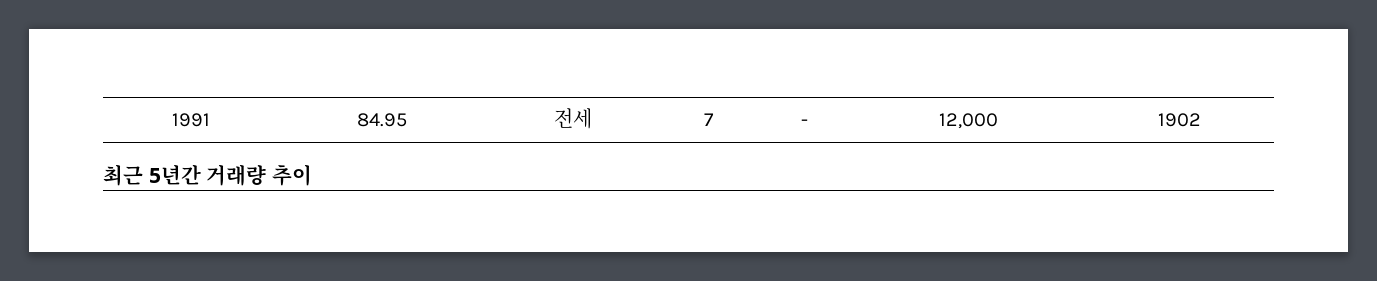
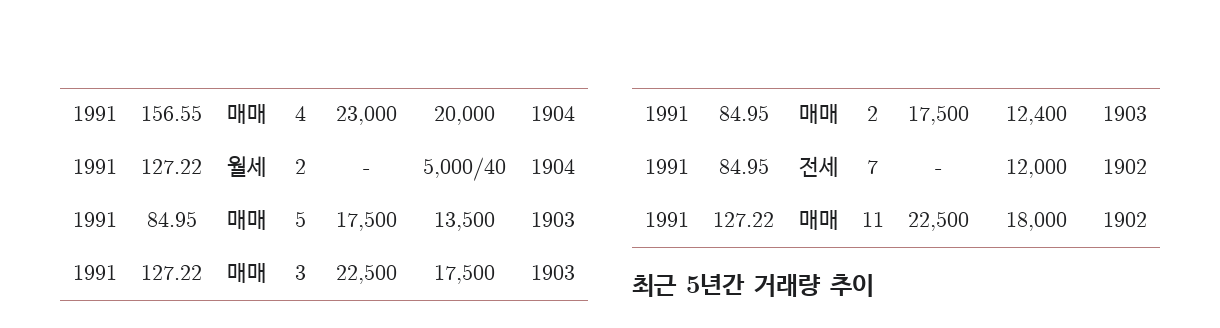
[171,113,210,127] 1991 -> [72,106,117,121] [141,105,202,121] [226,104,267,124] [295,106,306,121] [335,106,397,125] [433,106,495,125] [531,106,575,121] [72,159,117,174] [141,159,202,174] [226,156,267,177] [295,159,306,174] [362,169,370,174] [422,157,506,181] [531,159,575,174] [72,212,117,227] [146,211,197,227] [226,210,267,230] [295,211,306,227] [335,211,397,231] [433,211,495,231] [531,212,575,227] [72,265,117,280] [141,265,202,280] [226,263,267,283] [295,265,306,280] [335,264,397,284] [433,264,495,284] [531,265,575,280] [644,106,689,121] [718,105,769,121] [798,104,839,124] [867,106,878,121] [907,105,969,125] [1005,106,1067,125] [1103,106,1147,121] [644,159,689,174] 1991 | 156.55 | 매매 | 4 | 23,000 | 20,000 | 1904 // 1991 | 127.22 | 월세 | 2 | - | 5,000/40 | 1904 // 1991 | 84.95 | 매매 | 5 | 17,500 | 13,500 | 1903 // 1991 | 127.22 | 매매 | 3 | 22,500 | 17,500 | 1903 // 1991 | 84.95 | 매매 | 2 | 17,500 | 12,400 | 1903 // 1991
(1201, 120) none -> [644,212,689,227] [713,212,774,227] [798,210,839,230] [861,212,884,227] [907,211,969,231] [1005,212,1067,231] [1103,212,1147,227] // 1991 | 127.22 | 매매 | 11 | 22,500 | 18,000 | 1902

